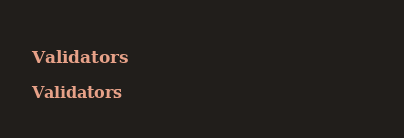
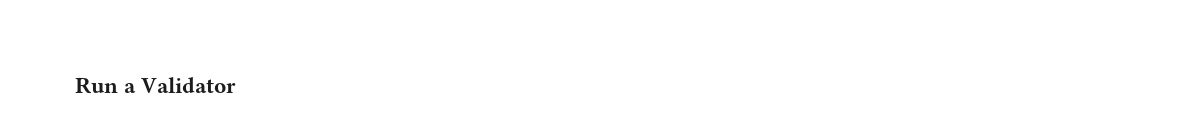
[31,50,129,63] [31,86,122,98] Validators // Validators -> [75,77,237,94] Run a Validator

